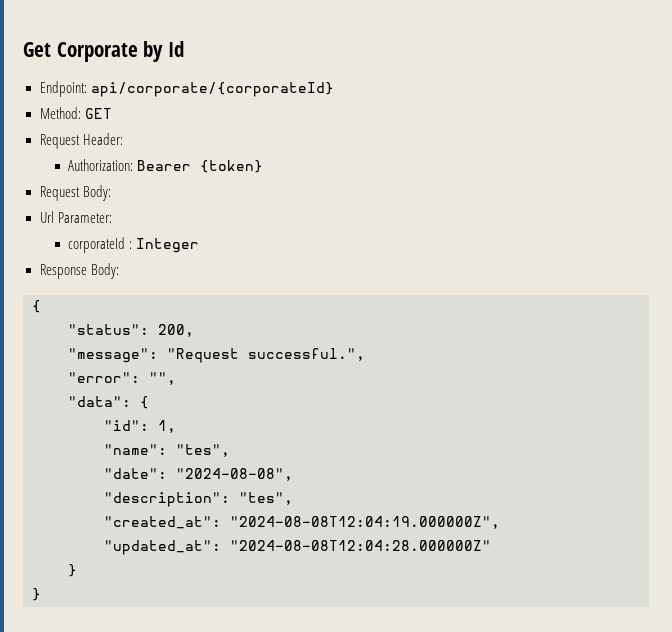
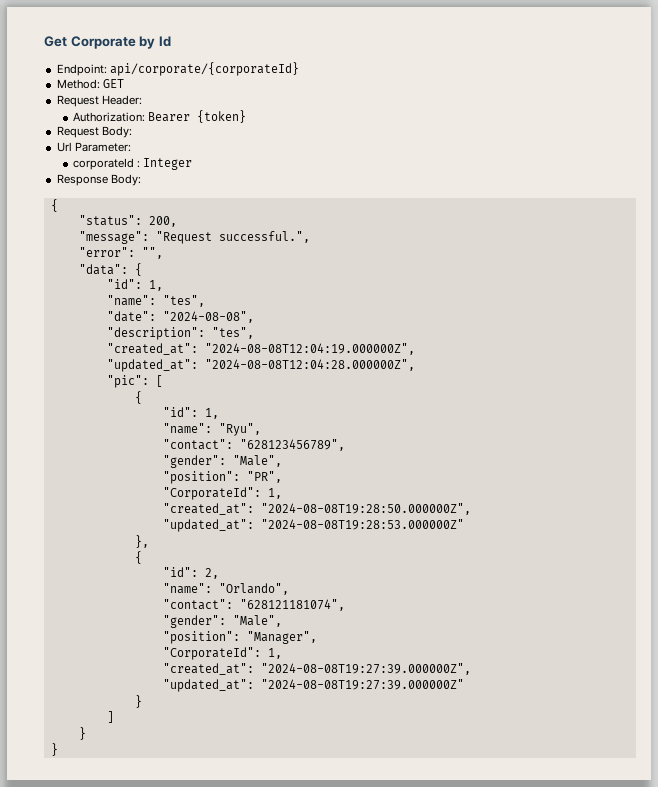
[230,540,491,551] "2024-08-08T12:04:28.000000Z" -> [204,359,415,371] [106,375,163,388] [134,391,142,404] [162,407,219,419] [162,423,261,436] [162,439,345,451] [162,455,282,468] [162,471,282,484] [162,487,282,500] [162,503,471,515] [162,519,464,532] [134,535,149,548] [134,551,142,564] [162,567,219,579] [162,583,289,595] [162,599,345,611] [162,615,282,628] [162,631,317,644] [162,647,282,660] [162,663,471,675] [162,679,464,692] [134,695,142,708] [106,711,114,723] "2024-08-08T12:04:28.000000Z", // "pic": [ // { // "id": 1, // "name": "Ryu", // "contact": "628123456789", // "gender": "Male", // "position": "PR", // "CorporateId": 1, // "created_at": "2024-08-08T19:28:50.000000Z", // "updated_at": "2024-08-08T19:28:53.000000Z" // }, // { // "id": 2, // "name": "Orlando", // "contact": "628121181074", // "gender": "Male", // "position": "Manager", // "CorporateId": 1, // "created_at": "2024-08-08T19:27:39.000000Z", // "updated_at": "2024-08-08T19:27:39.000000Z" // } // ]

